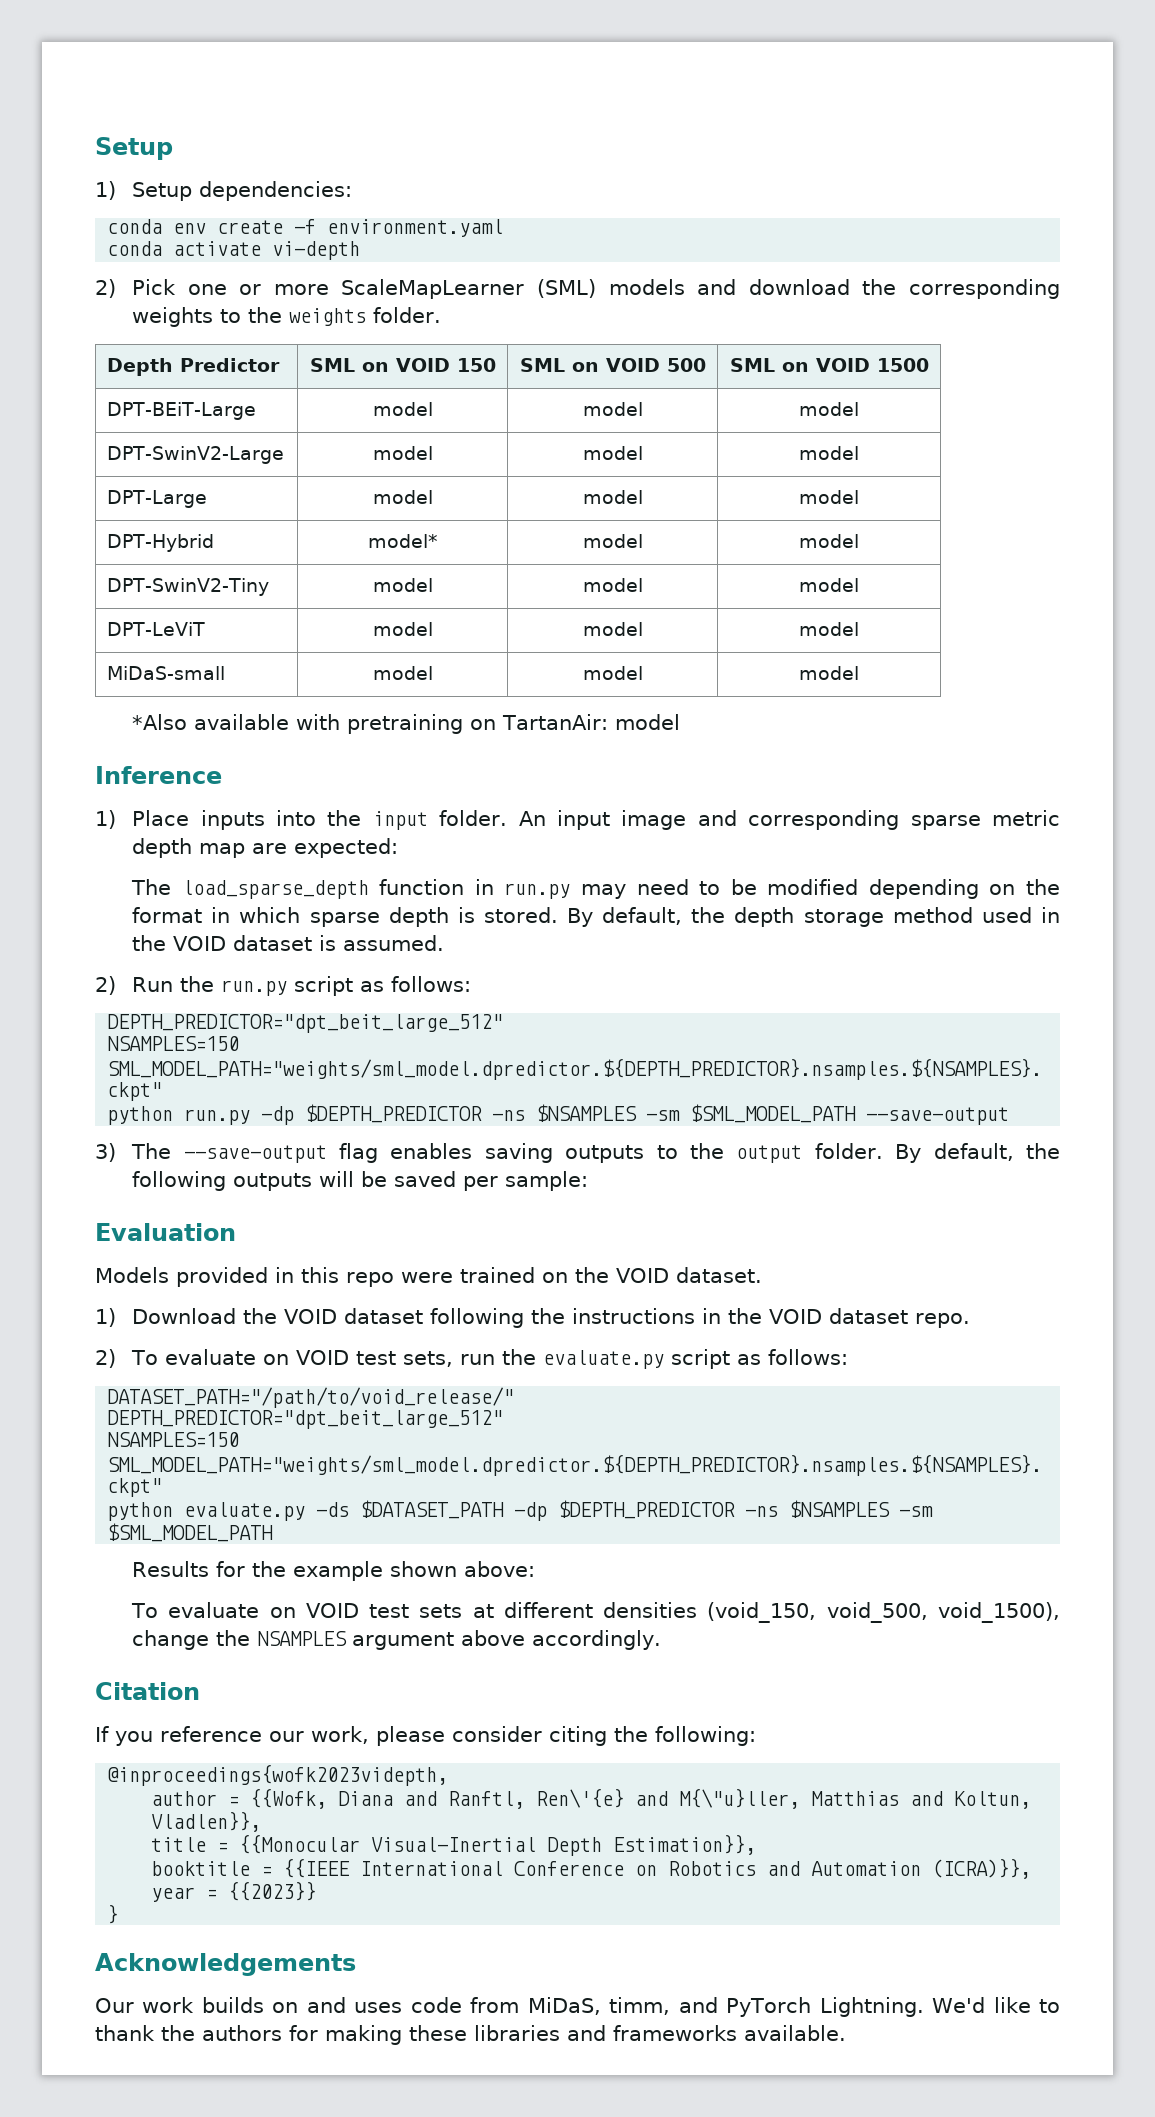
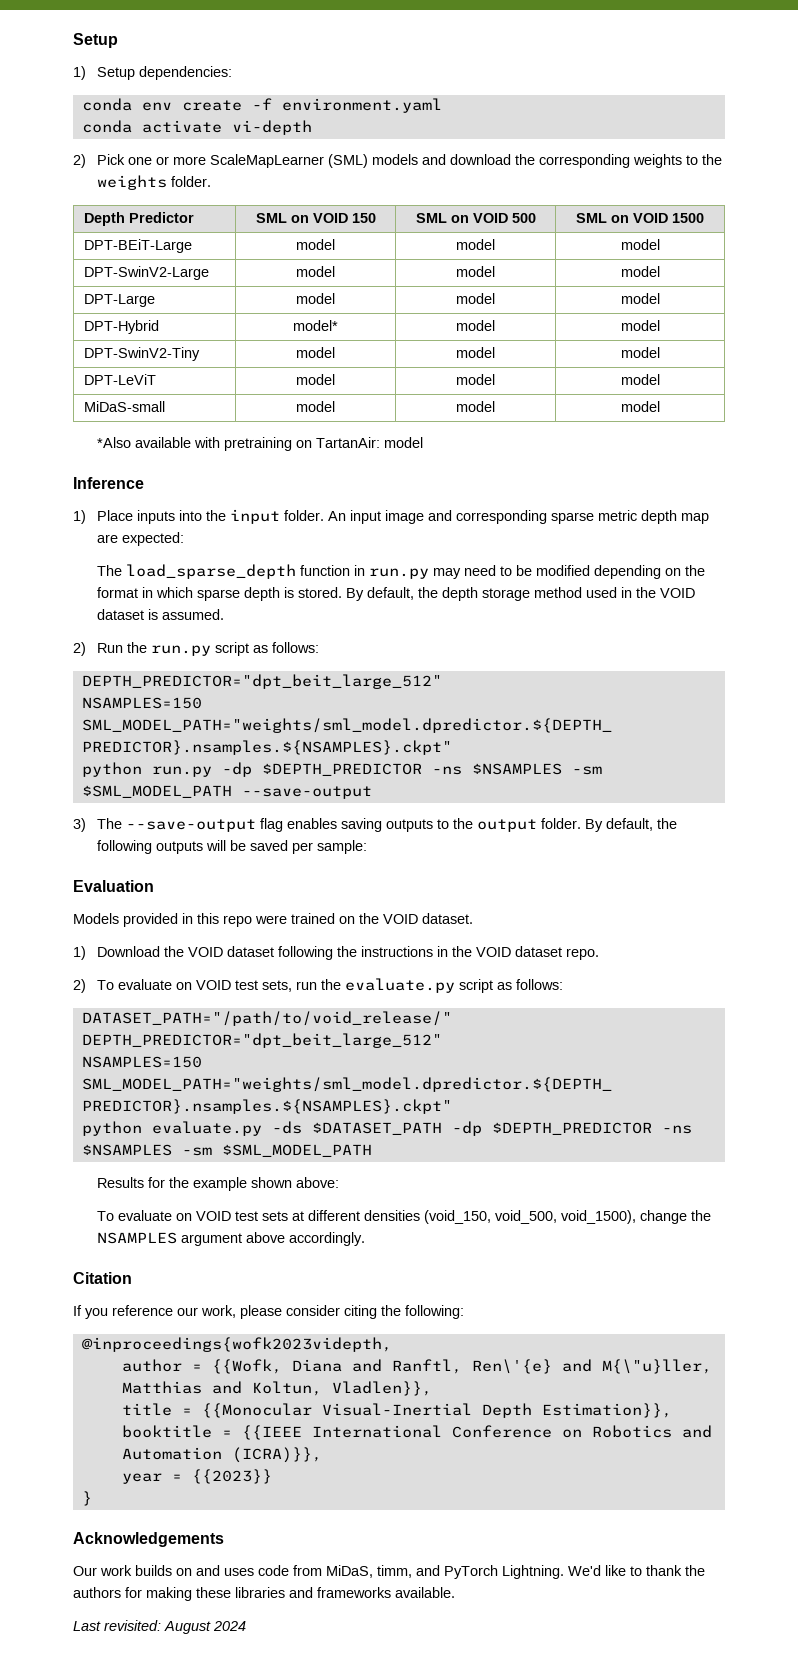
(846, 2033) none -> [73,1620,246,1634] // Last revisited: August 2024

